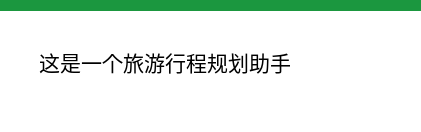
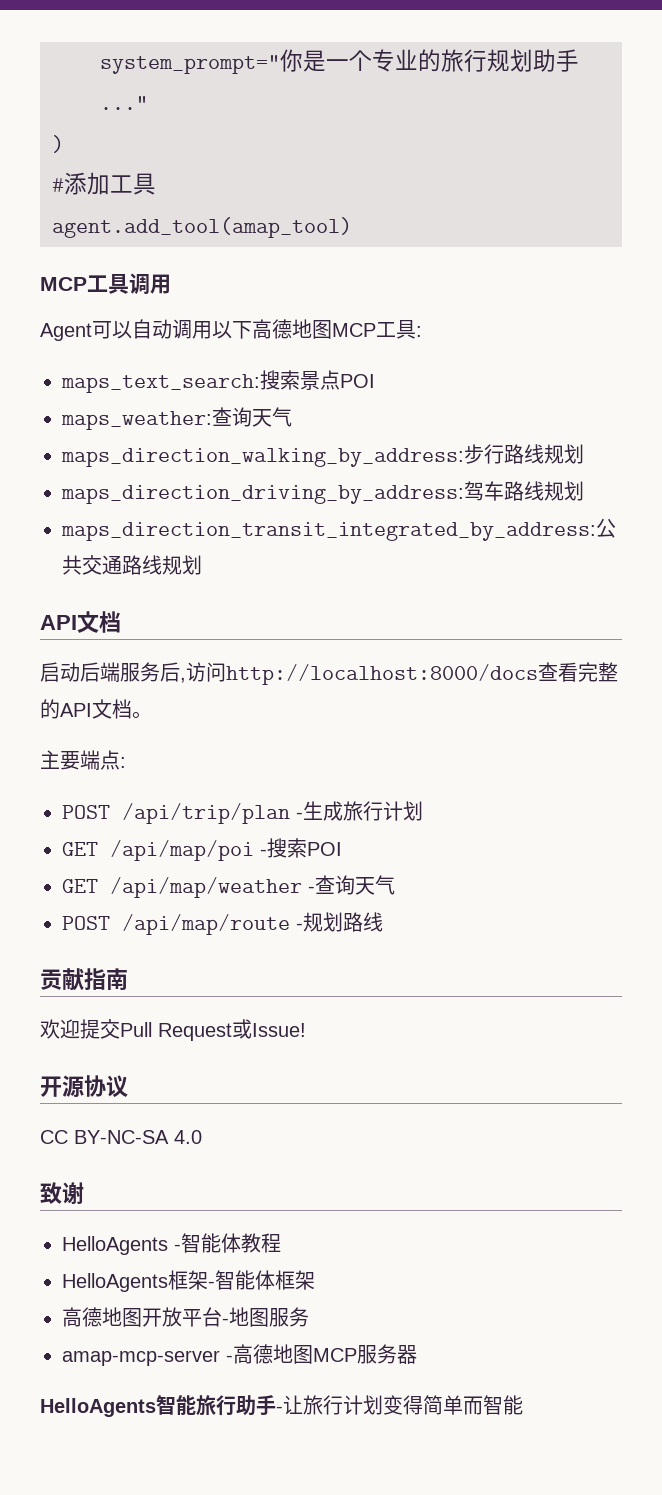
[39,53,291,74] 这是一个旅游行程规划助手 -> [100,49,579,74] [100,96,148,110] [52,135,64,153] [52,172,156,195] [52,217,352,238] [40,273,171,295] [40,319,422,341] [61,370,375,393] [61,407,292,430] [61,444,584,467] [61,481,584,504] [61,518,616,541] [62,555,202,575] [40,611,121,633] [40,662,618,685] [40,699,152,719] [40,750,126,770] [62,801,423,824] [62,838,342,861] [62,875,395,898] [62,912,383,935] [40,968,128,991] [40,1019,306,1041] [40,1075,128,1098] [40,1130,202,1144] [40,1182,84,1204] [62,1233,281,1255] [62,1270,315,1292] [62,1307,309,1327] [62,1344,417,1366] [40,1395,523,1417] system_prompt="你是一个专业的旅行规划助手..." // ) // #添加工具 // agent.add_tool(amap_tool) // MCP工具调用 // Agent可以自动调用以下高德地图MCP工具: // maps_text_search:搜索景点POI // maps_weather:查询天气 // maps_direction_walking_by_address:步行路线规划 // maps_direction_driving_by_address:驾车路线规划 // maps_direction_transit_integrated_by_address:公共交通路线规划 // API文档 // 启动后端服务后,访问http://localhost:8000/docs查看完整的API文档。 // 主要端点: // POST /api/trip/plan -生成旅行计划 // GET /api/map/poi -搜索POI // GET /api/map/weather -查询天气 // POST /api/map/route -规划路线 // 贡献指南 // 欢迎提交Pull Request或Issue! // 开源协议 // CC BY-NC-SA 4.0 // 致谢 // HelloAgents -智能体教程 // HelloAgents框架-智能体框架 // 高德地图开放平台-地图服务 // amap-mcp-server -高德地图MCP服务器 // HelloAgents智能旅行助手-让旅行计划变得简单而智能

